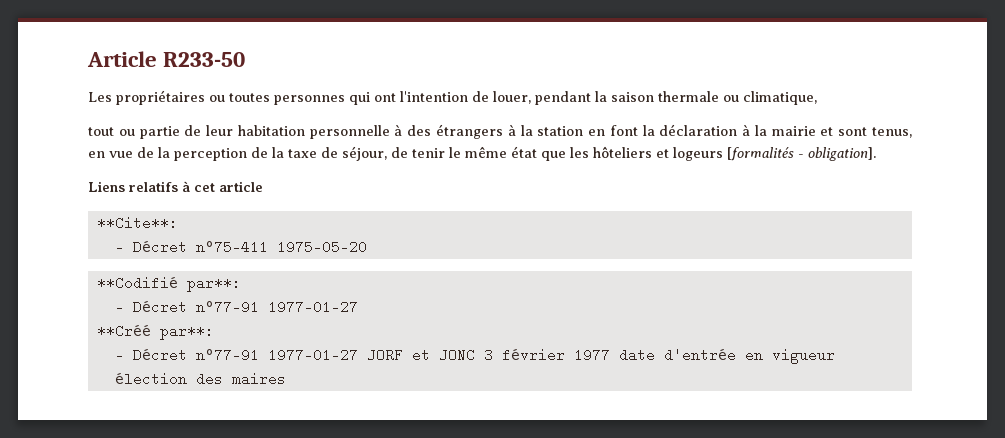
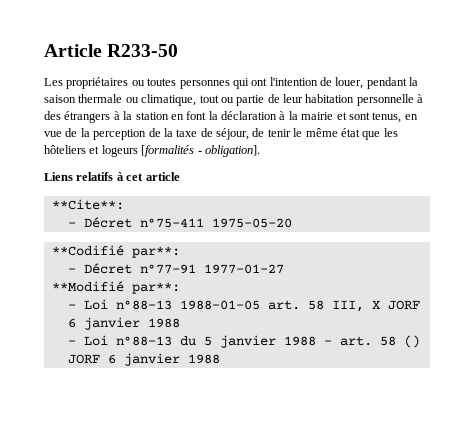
(817, 98) // -> (197, 100) none
[96,324,214,340] [114,348,835,364] [114,372,286,386] **Créé par**: // - Décret n°77-91 1977-01-27 JORF et JONC 3 février 1977 date d'entrée en vigueur élection des maires -> [51,281,180,294] [67,299,420,312] [67,317,180,330] [67,335,420,348] [67,353,220,366] **Modifié par**: // - Loi n°88-13 1988-01-05 art. 58 III, X JORF 6 janvier 1988 // - Loi n°88-13 du 5 janvier 1988 - art. 58 () JORF 6 janvier 1988

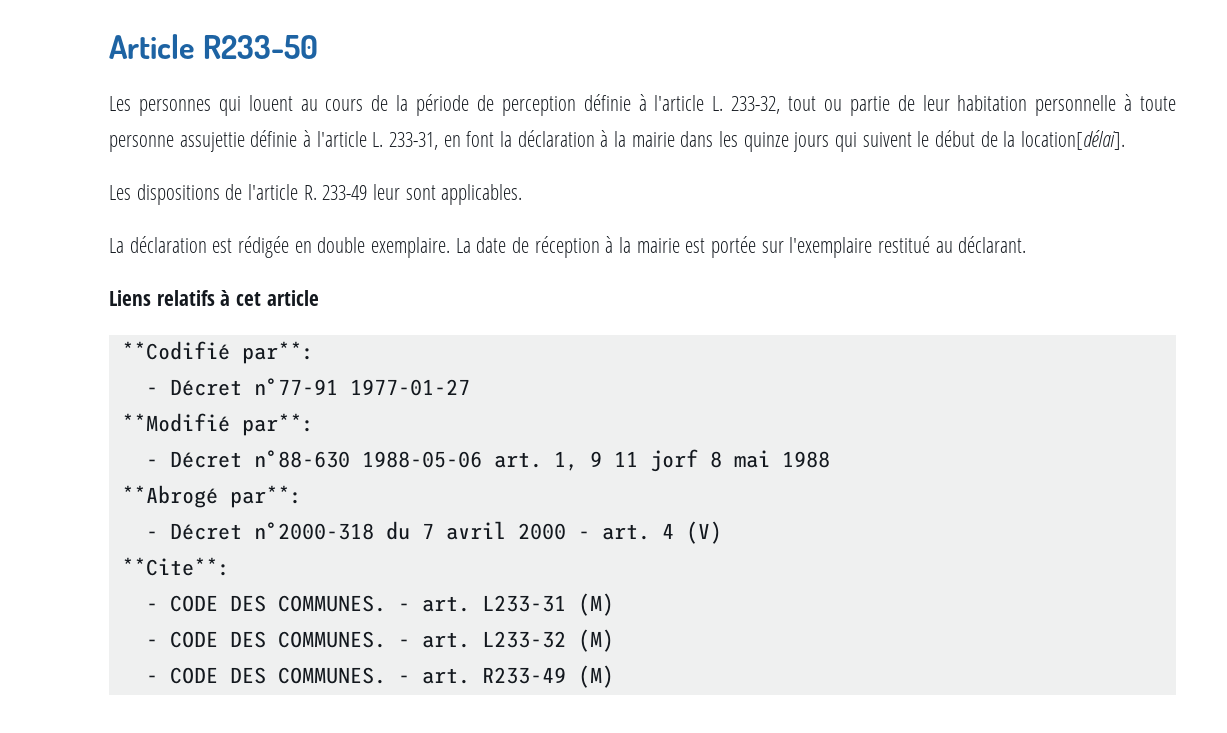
[66,77,419,89] [44,94,197,106] propriétaires ou toutes personnes qui ont l'intention de louer, pendant la saison thermale ou climatique, -> [138,94,781,116] personnes qui louent au cours de la période de perception définie à l'article L. 233-32,
[44,111,169,123] des étrangers à la station -> [1139,96,1176,111] [109,130,439,152] toute personne assujettie définie à l'article L. 233-31,
[336,112,418,123] [44,128,398,140] [44,145,260,157] et sont tenus, en vue de la perception de la taxe de séjour, de tenir le même état que les hôteliers et logeurs [formalités - obligation]. -> [680,130,1126,152] [109,184,523,205] [109,236,1027,258] dans les quinze jours qui suivent le début de la location[délai]. // Les dispositions de l'article R. 233-49 leur sont applicables. // La déclaration est rédigée en double exemplaire. La date de réception à la mairie est portée sur l'exemplaire restitué au déclarant.
[51,199,124,210] [67,217,292,228] // **Cite**: // - Décret n°75-411 1975-05-20 -> (319, 298) none
[83,299,420,312] [67,317,180,330] [67,335,420,348] [67,353,220,366] Loi n°88-13 1988-01-05 art. 58 III, X JORF 6 janvier 1988 // - Loi n°88-13 du 5 janvier 1988 - art. 58 () JORF 6 janvier 1988 -> [169,449,830,472] [121,485,302,508] [145,521,722,544] [121,557,230,576] [145,593,614,616] [145,629,614,652] [145,665,614,688] Décret n°88-630 1988-05-06 art. 1, 9 11 jorf 8 mai 1988 // **Abrogé par**: // - Décret n°2000-318 du 7 avril 2000 - art. 4 (V) // **Cite**: // - CODE DES COMMUNES. - art. L233-31 (M) // - CODE DES COMMUNES. - art. L233-32 (M) // - CODE DES COMMUNES. - art. R233-49 (M)

